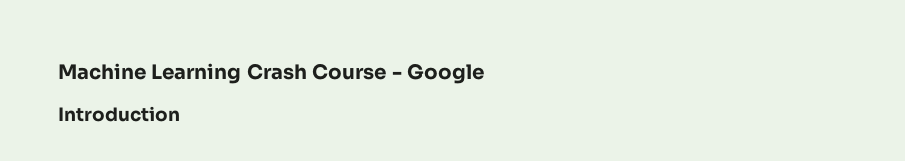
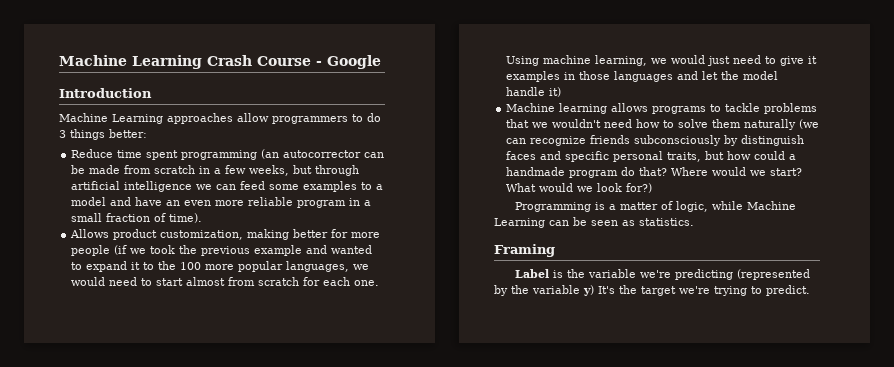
(180, 114) none -> [59,113,381,124] [59,129,147,140] [71,149,385,160] [71,165,360,176] [71,181,384,192] [71,197,372,208] [71,213,203,223] [70,229,381,240] [71,245,373,256] [71,261,370,272] [71,277,380,286] [506,55,818,66] [506,71,779,82] [506,87,562,97] [506,103,818,114] [506,119,820,130] [506,135,805,146] [506,151,797,162] [506,167,803,178] [506,183,653,193] [515,201,797,212] [494,217,694,228] [494,244,555,257] [515,269,811,280] [494,285,810,296] // Machine Learning approaches allow programmers to do 3 things better: // Reduce time spent programming (an autocorrector can be made from scratch in a few weeks, but through artificial intelligence we can feed some examples to a model and have an even more reliable program in a small fraction of time). // Allows product customization, making better for more people (if we took the previous example and wanted to expand it to the 100 more popular languages, we would need to start almost from scratch for each one. Using machine learning, we would just need to give it examples in those languages and let the model handle it) // Machine learning allows programs to tackle problems that we wouldn't need how to solve them naturally (we can recognize friends subconsciously by distinguish faces and specific personal traits, but how could a handmade program do that? Where would we start? What would we look for?) // Programming is a matter of logic, while Machine Learning can be seen as statistics. // Framing // Label is the variable we're predicting (represented by the variable y) It's the target we're trying to predict.

